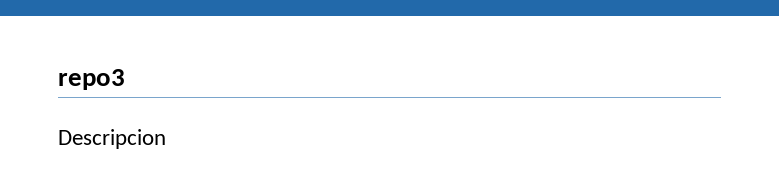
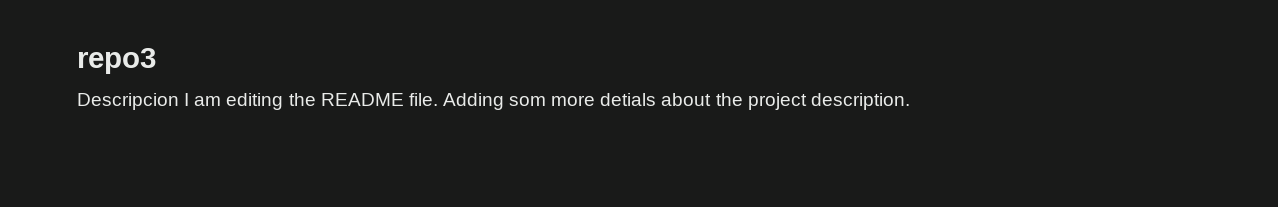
(166, 139) none -> [184,93,910,110] I am editing the README file. Adding som more detials about the project description.

